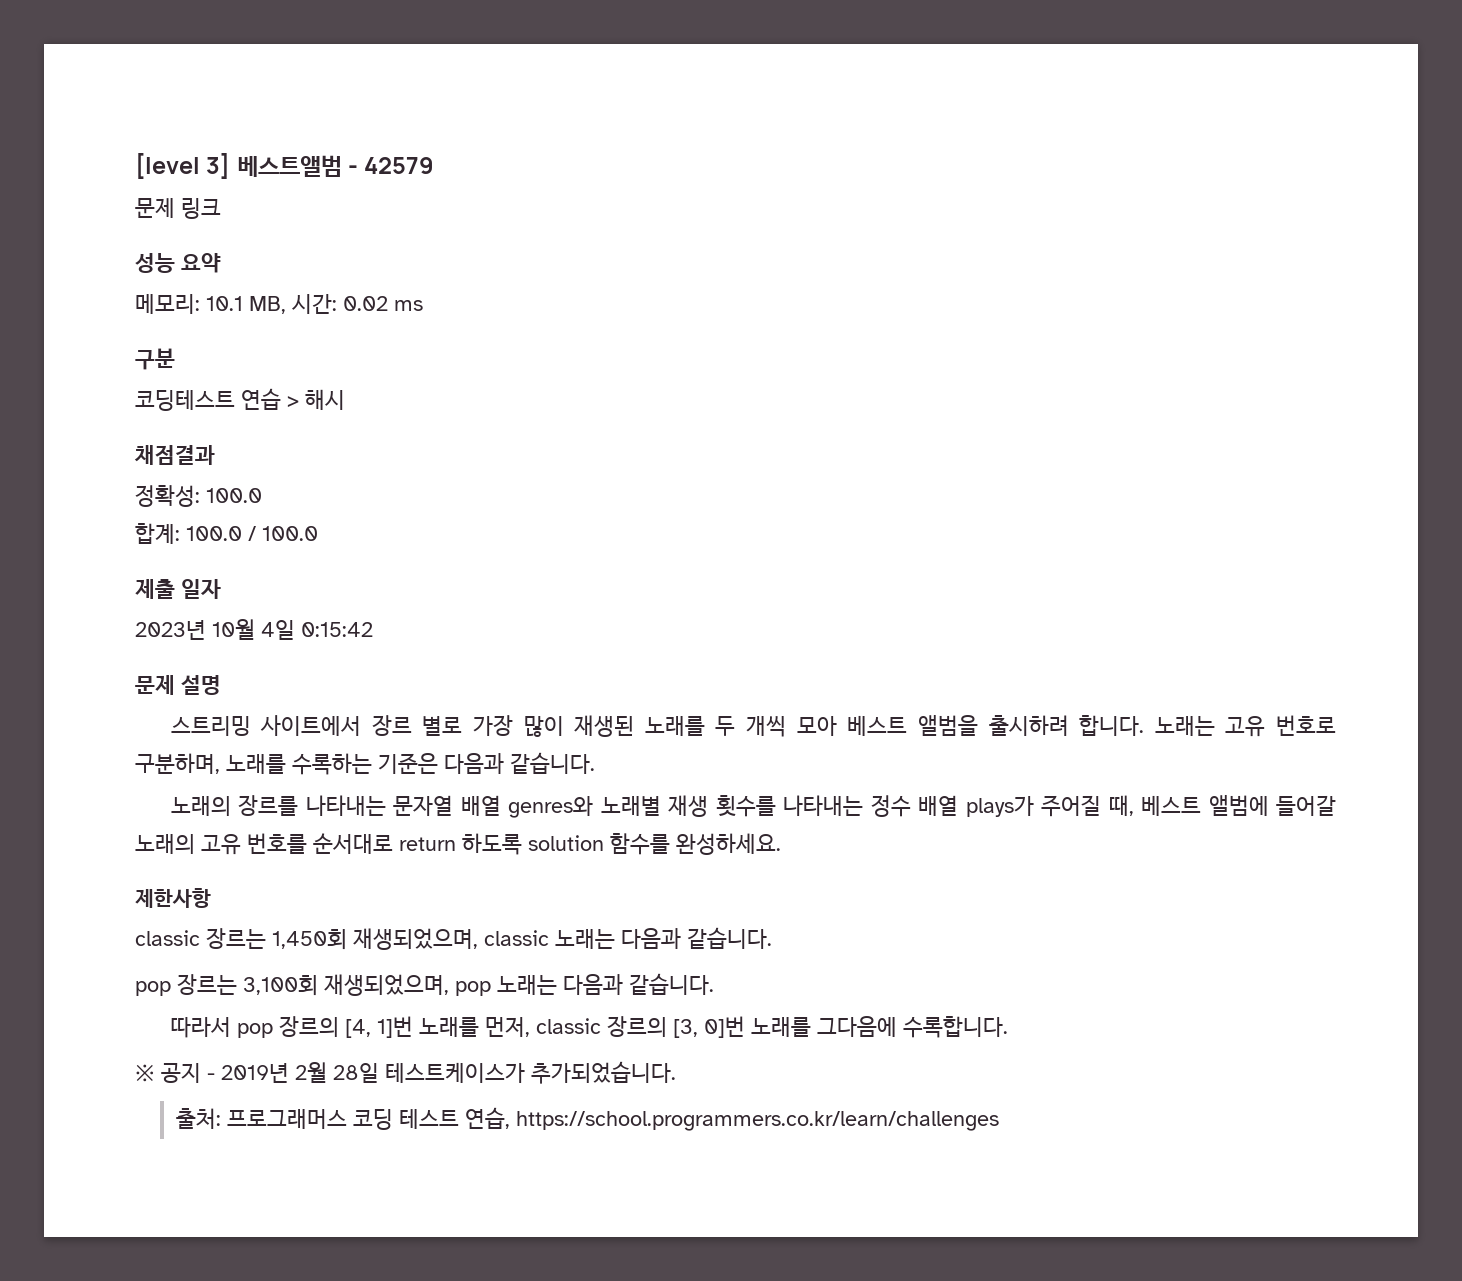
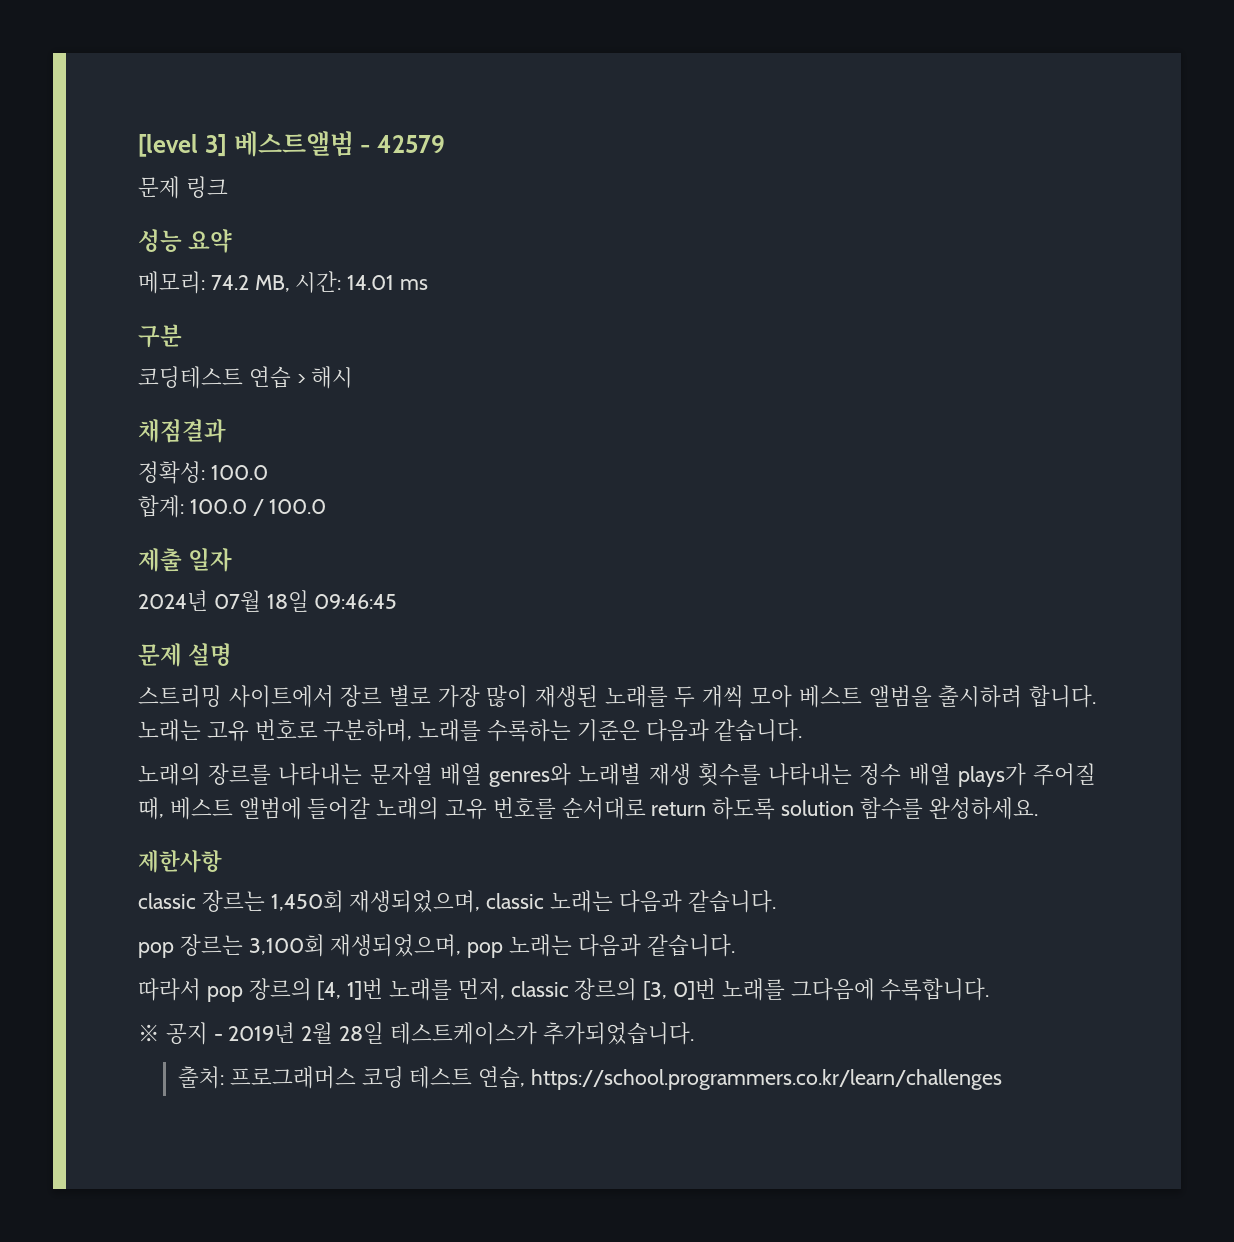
[206,296,243,311] 10.1 -> [210,275,249,290] 74.2
[343,296,388,311] 0.02 -> [347,275,395,290] 14.01
[135,619,373,640] 2023년 10월 4일 0:15:42 -> [138,590,398,612] 2024년 07월 18일 09:46:45

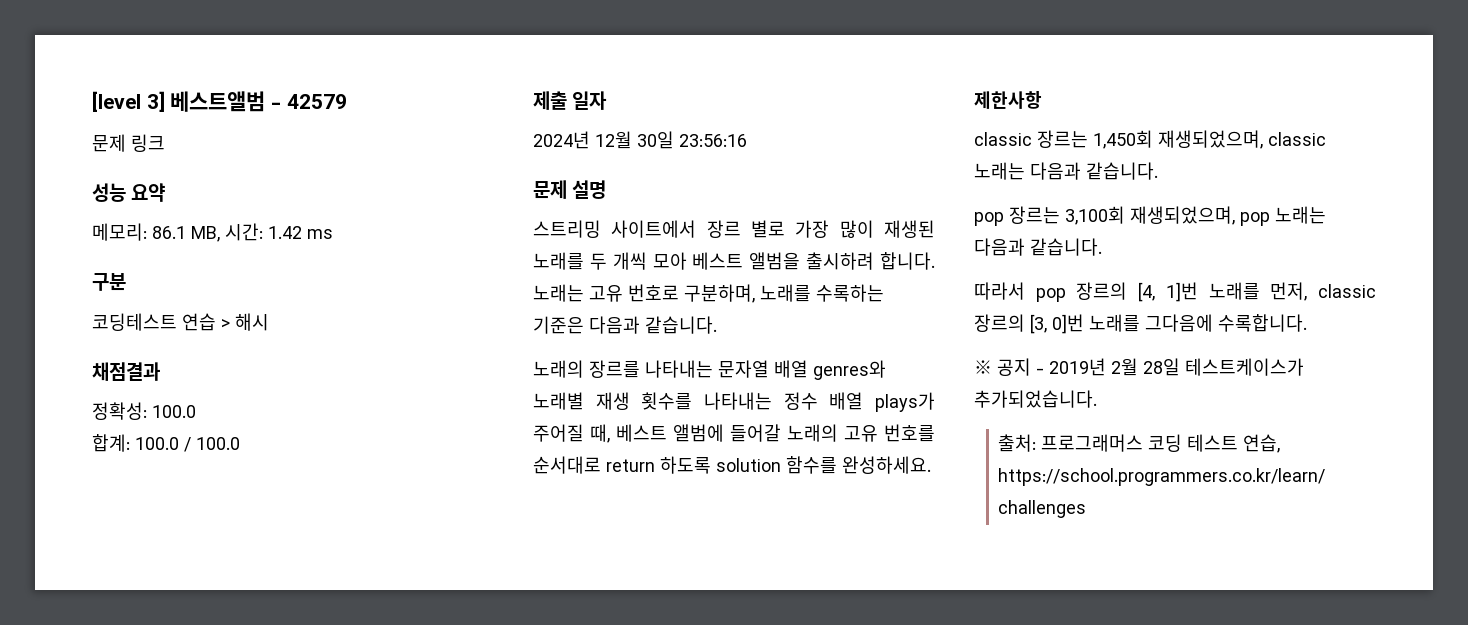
[210,275,249,290] 74.2 -> [152,226,186,239] 86.1
[347,275,395,290] 14.01 -> [268,226,302,239] 1.42
[213,590,398,612] 07월 18일 09:46:45 -> [595,131,747,149] 12월 30일 23:56:16

